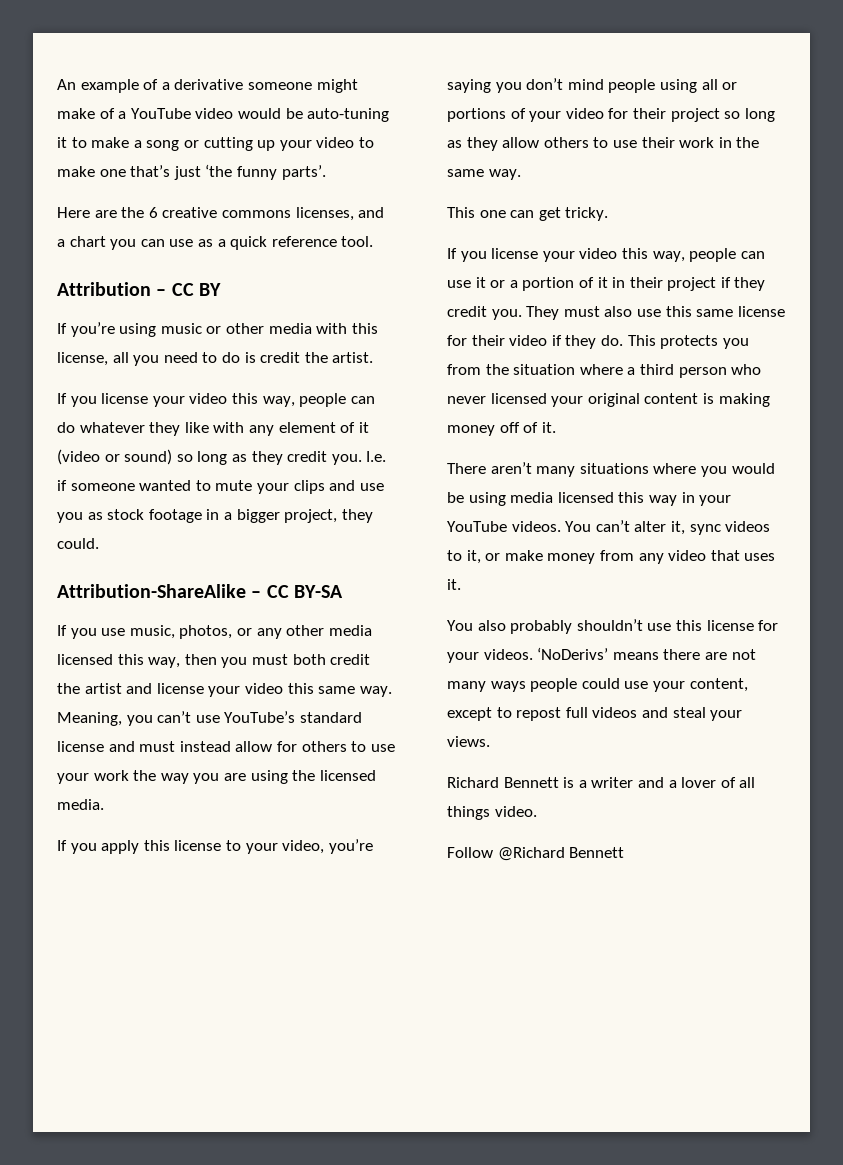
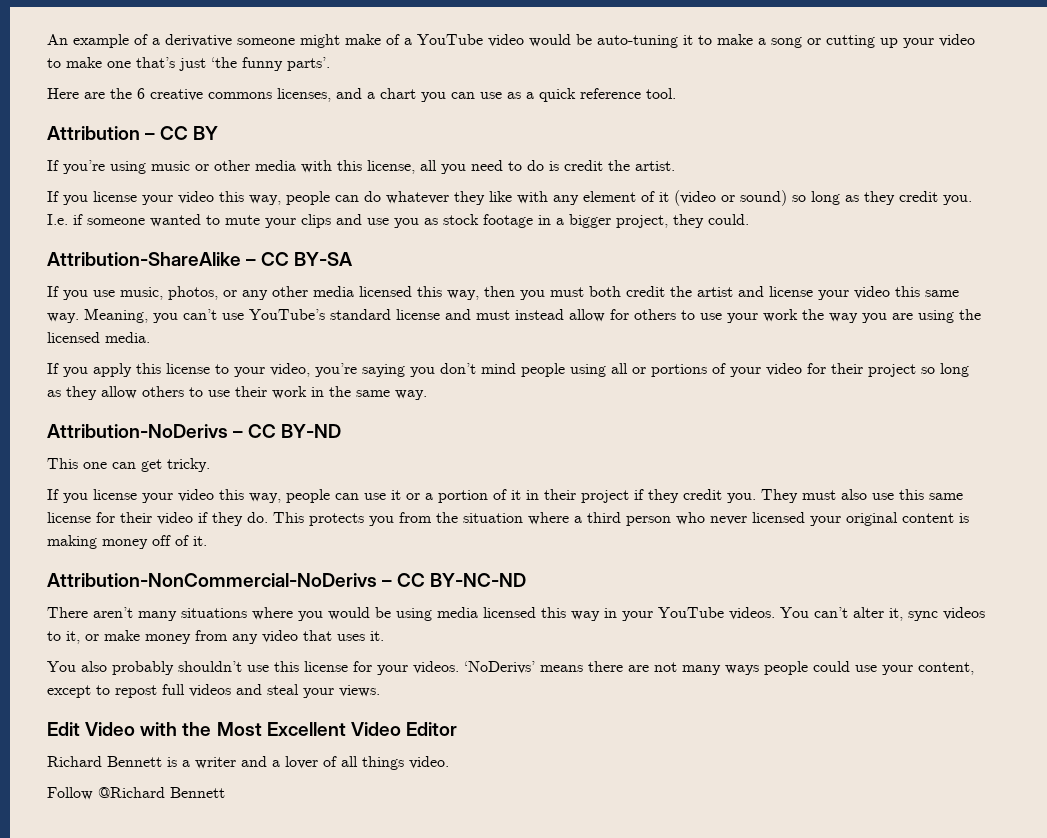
(521, 174) none -> [47,424,342,438] // Attribution-NoDerivs – CC BY-ND
(556, 427) none -> [47,573,527,587] // Attribution-NonCommercial-NoDerivs – CC BY-NC-ND
(490, 741) none -> [47,722,457,736] // Edit Video with the Most Excellent Video Editor

